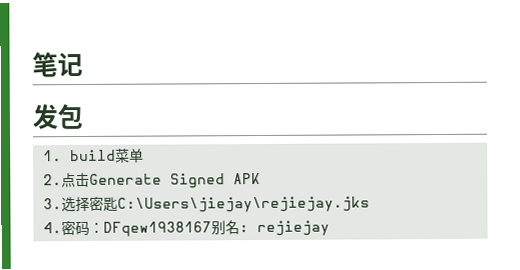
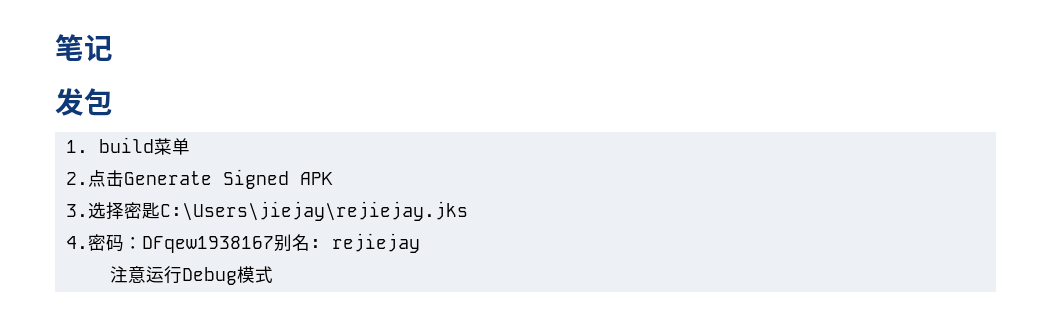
(330, 228) none -> [109,266,273,285] // 注意运行Debug模式

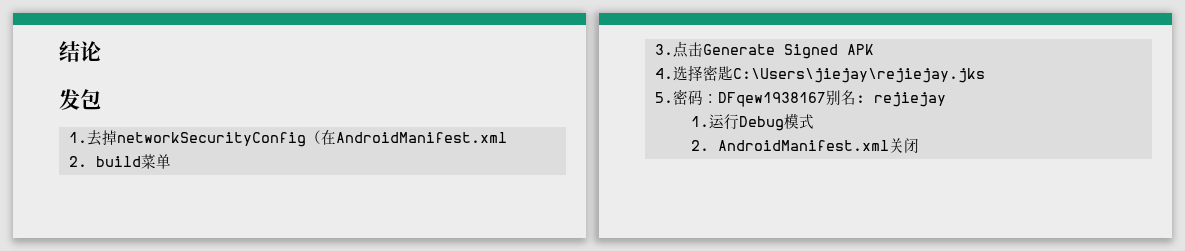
[55,34,113,62] 笔记 -> [59,41,101,62] 结论
(88, 146) none -> [86,130,507,147] [68,156,87,167] 去掉networkSecurityConfig（在AndroidManifest.xml // 2.
[65,172,88,185] 2. -> [654,44,673,55] 3.
[65,204,88,217] 3. -> [654,68,673,79] 4.
[65,236,88,249] 4. -> [654,92,673,103] 5.
[109,266,146,283] 注意 -> [690,116,709,127] 1.
(273, 274) none -> [690,138,919,153] // 2. AndroidManifest.xml关闭

